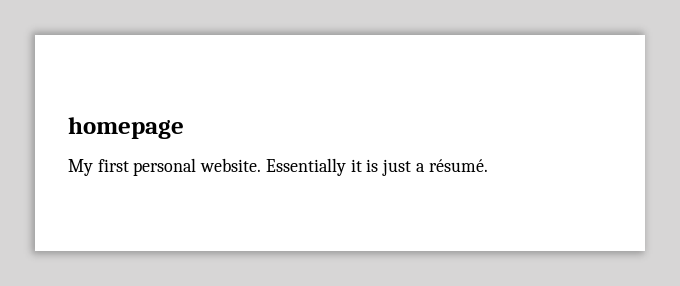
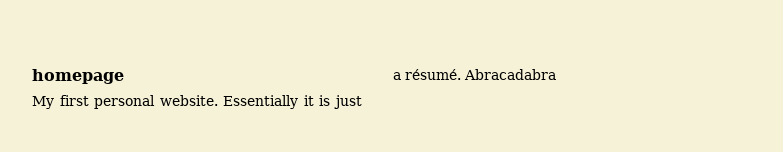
(488, 165) none -> [464,69,556,80] Abracadabra

